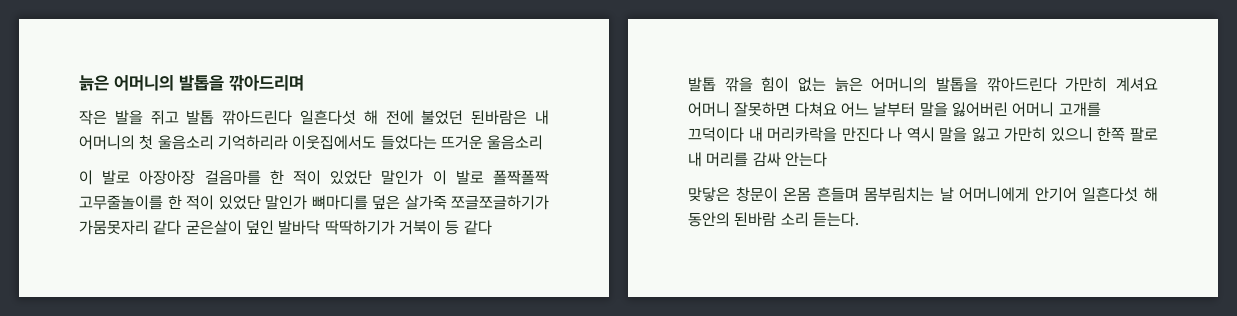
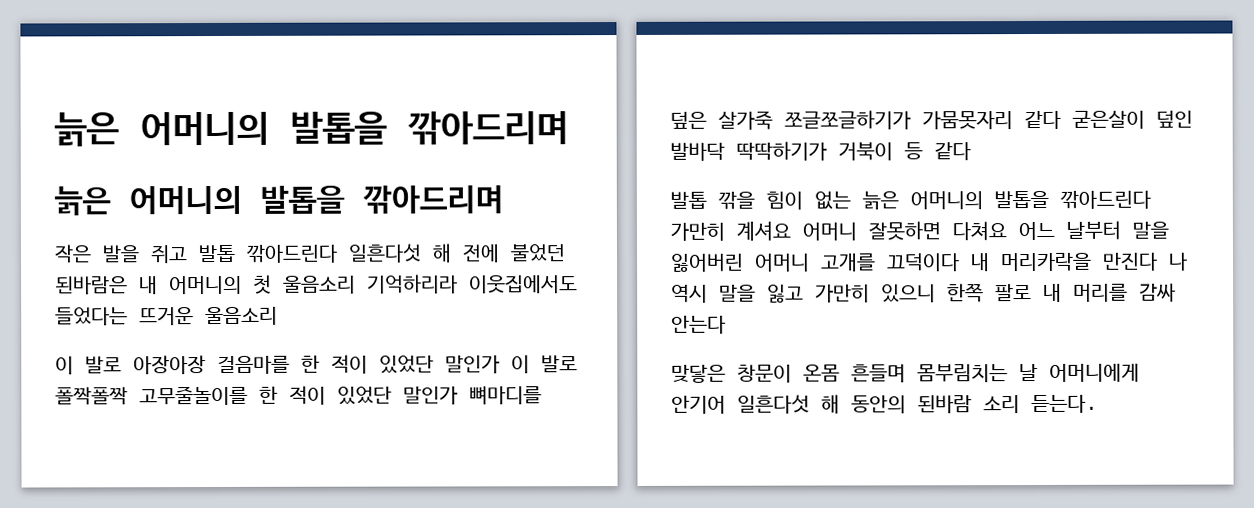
[79,75,304,91] 늙은 어머니의 발톱을 깎아드리며 -> [54,111,569,147] [54,185,504,216] 늙은 어머니의 발톱을 깎아드리며 // 늙은 어머니의 발톱을 깎아드리며

